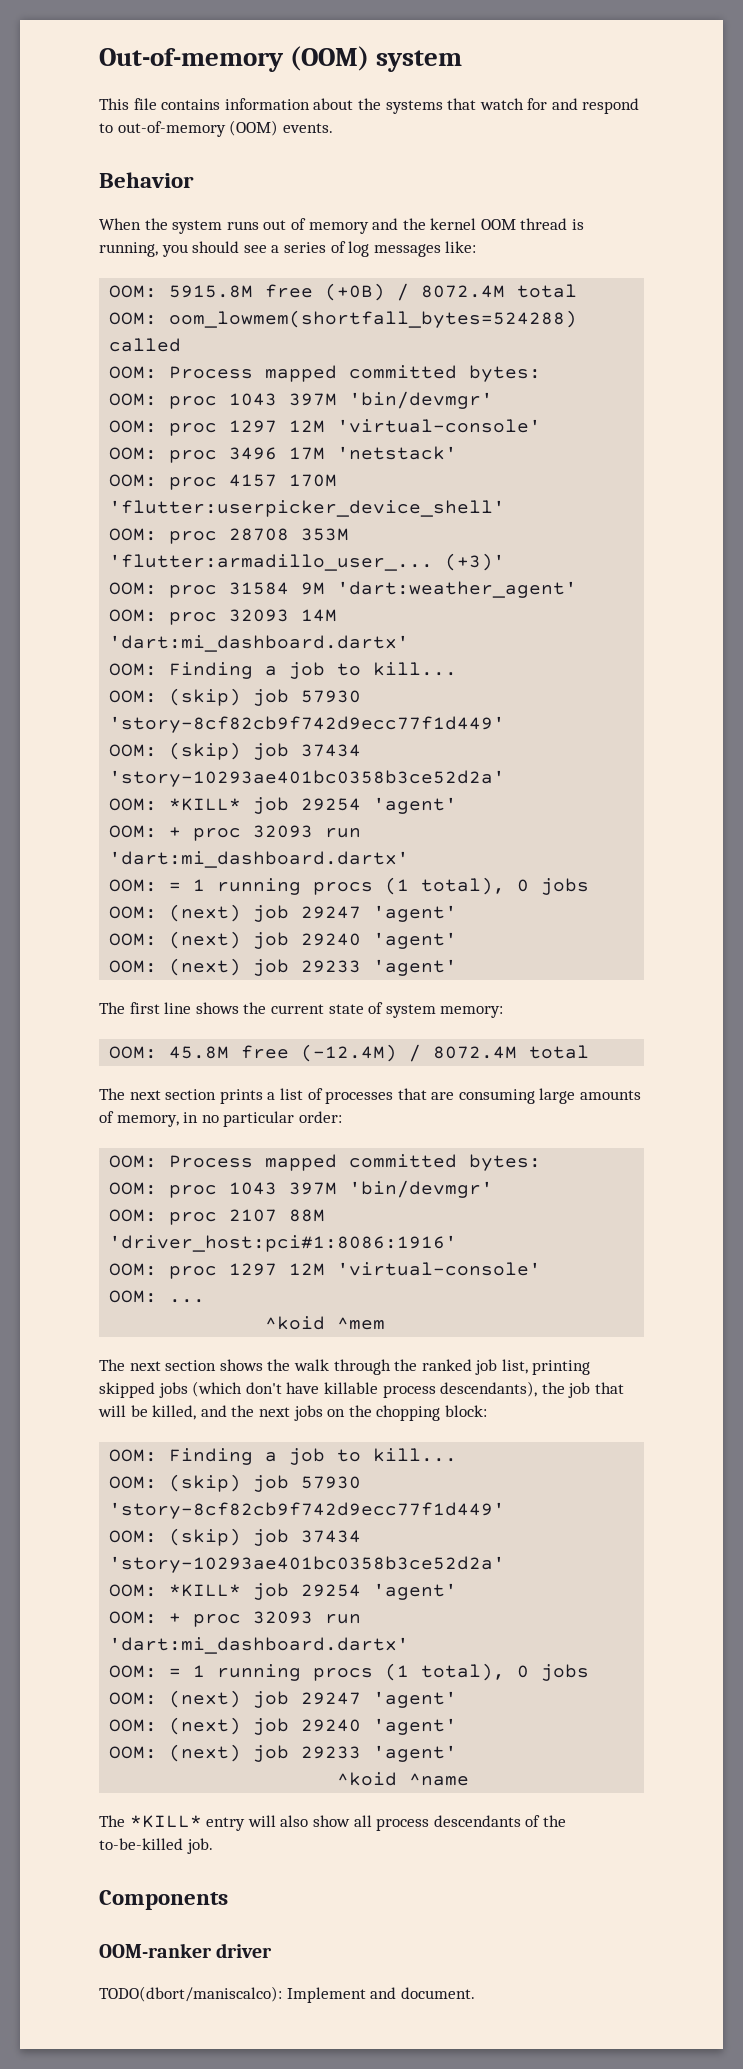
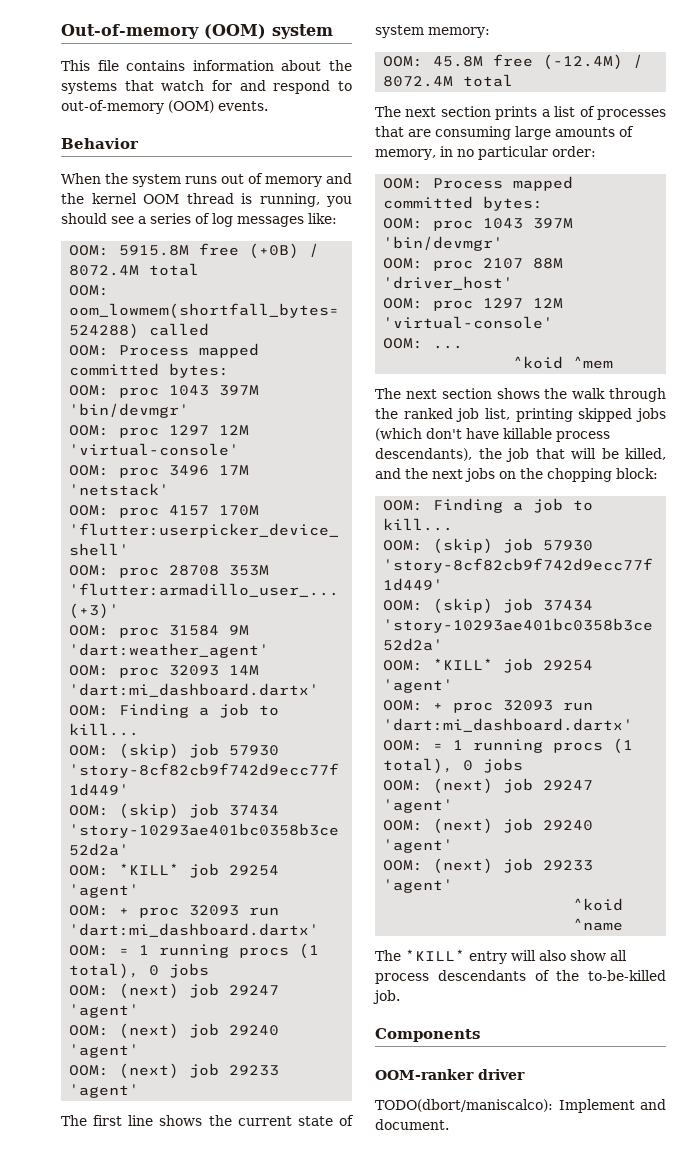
[109,1235,458,1252] 'driver_host:pci#1:8086:1916' -> [383,276,514,290] 'driver_host'

